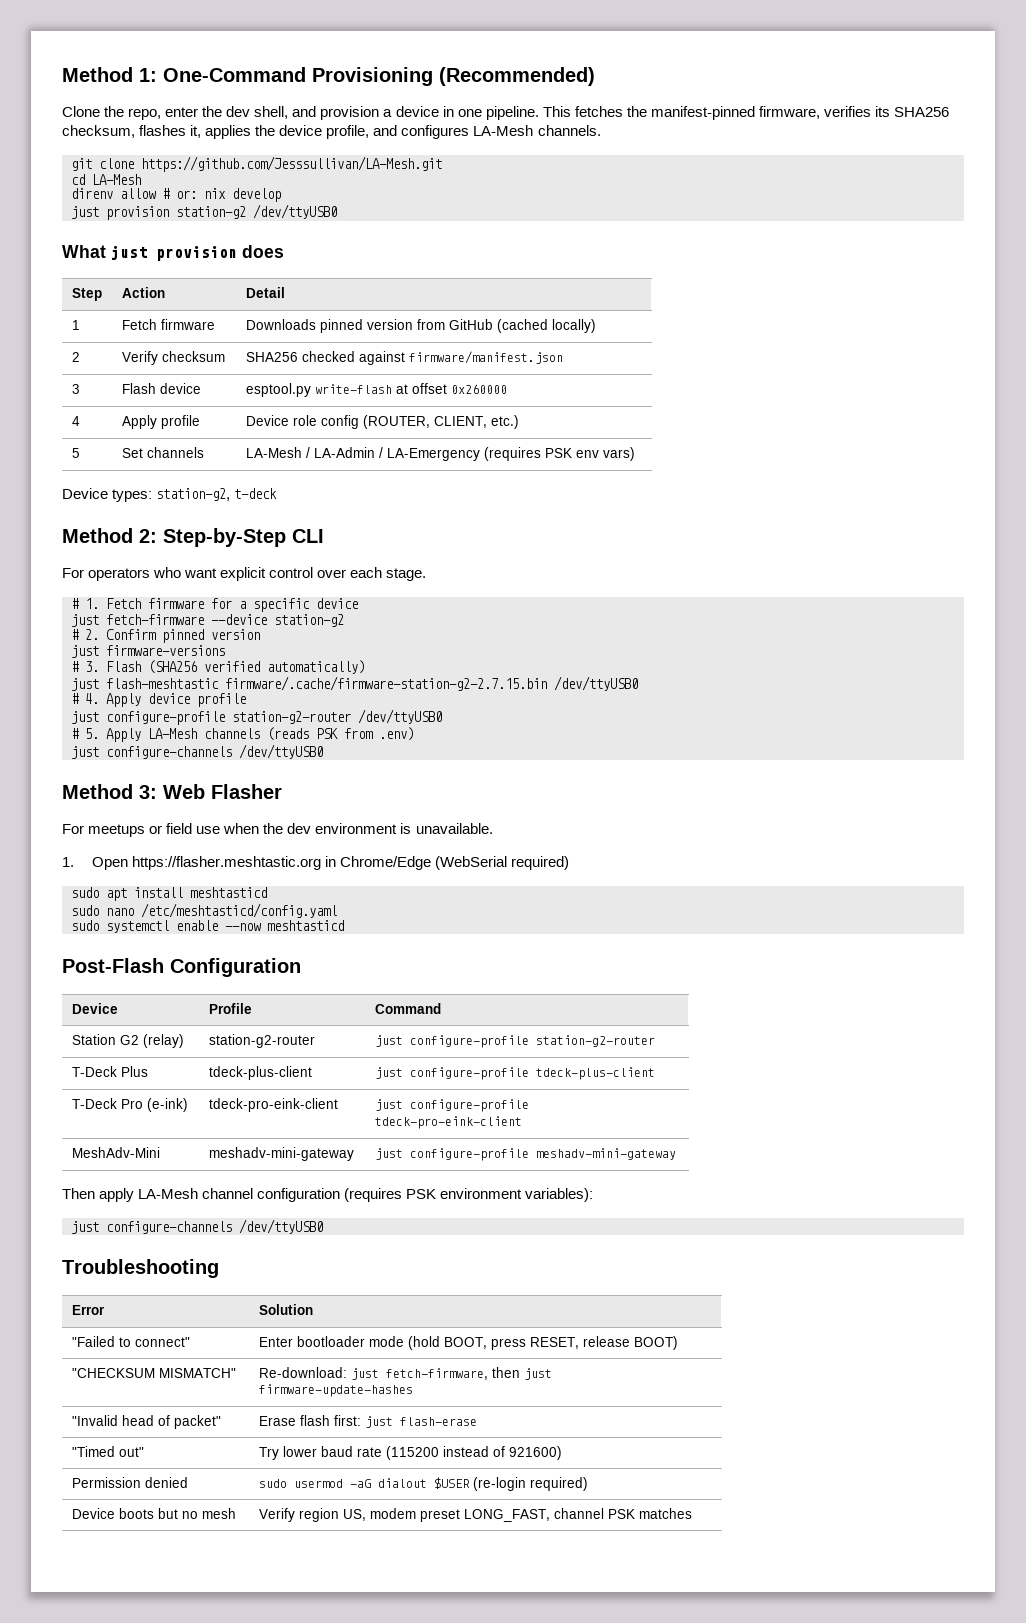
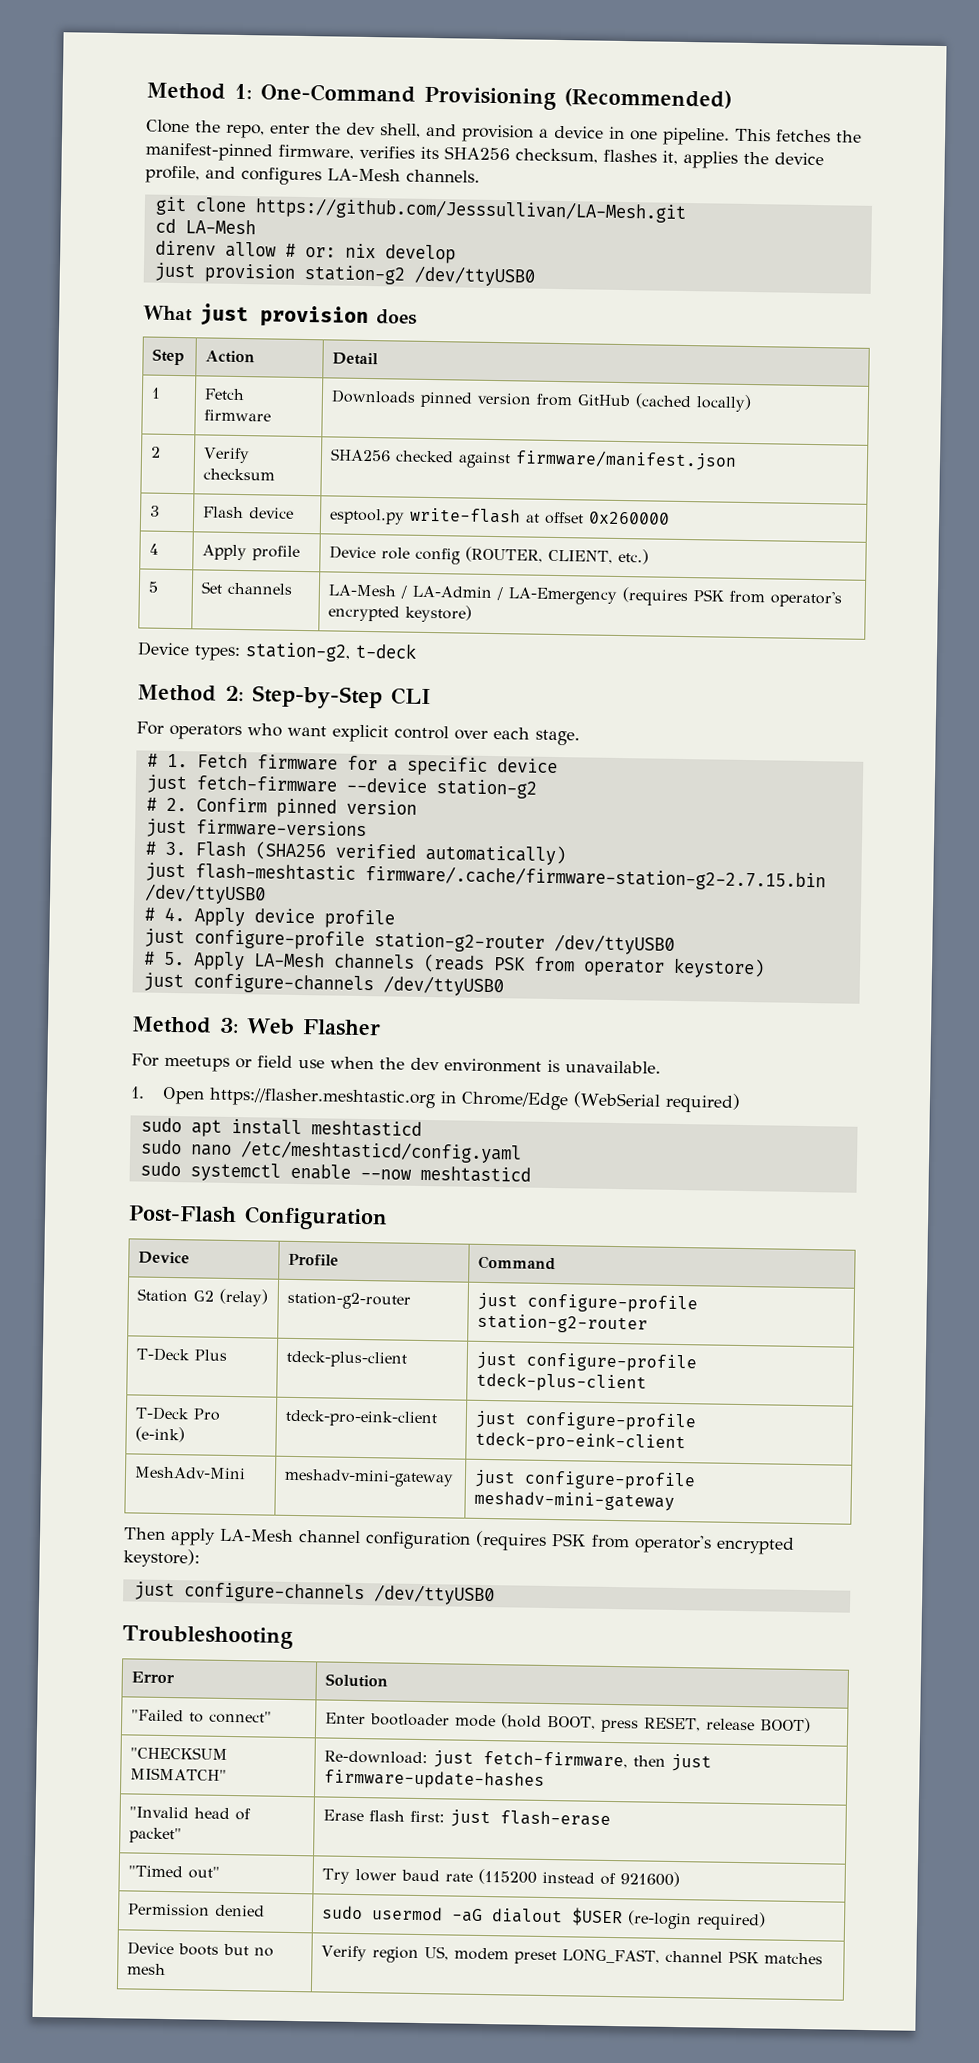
[575,447,635,461] env vars) -> [729,590,843,608] [328,604,473,623] from operator's encrypted keystore)
[379,727,414,741] .env) -> [582,957,765,979] operator keystore)
[440,1188,594,1202] environment variables): -> [591,1534,795,1555] [123,1548,200,1568] from operator's encrypted keystore):

